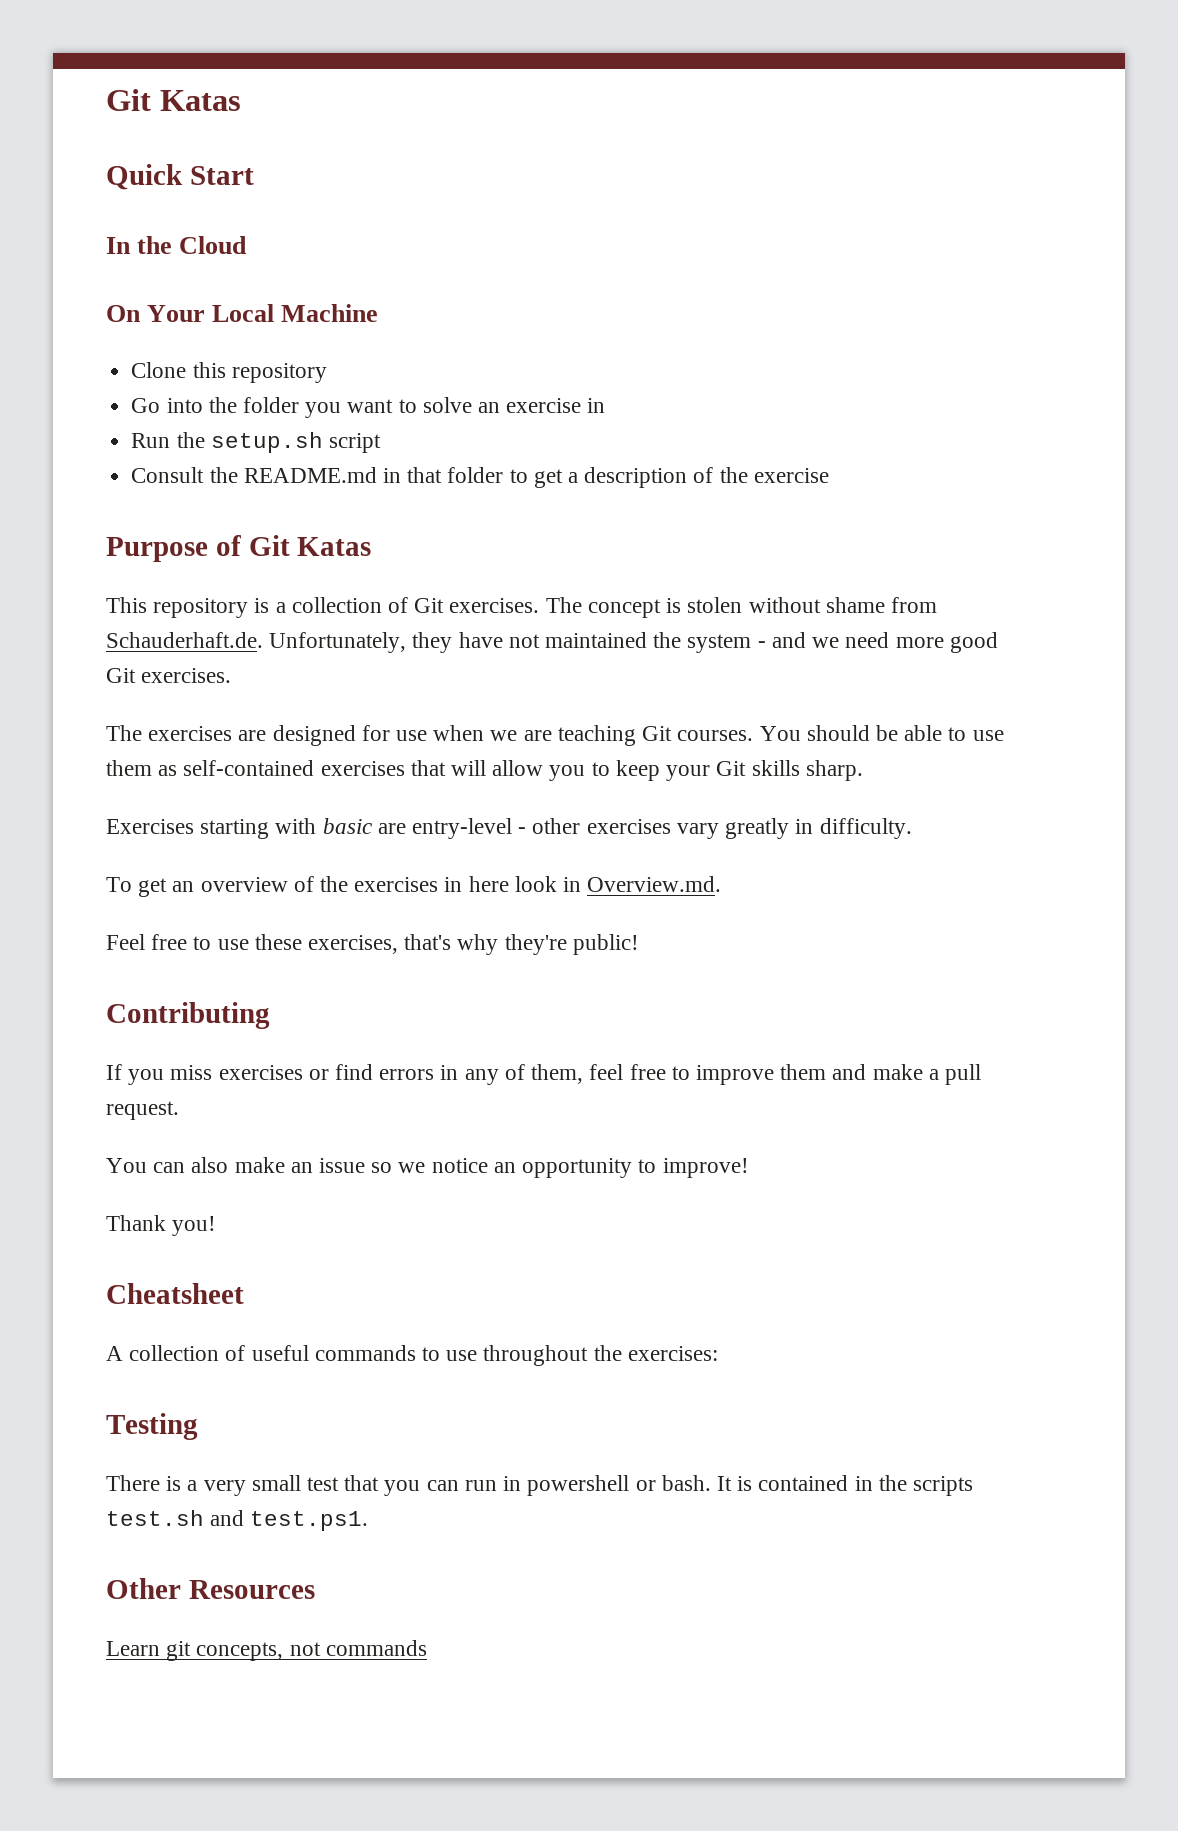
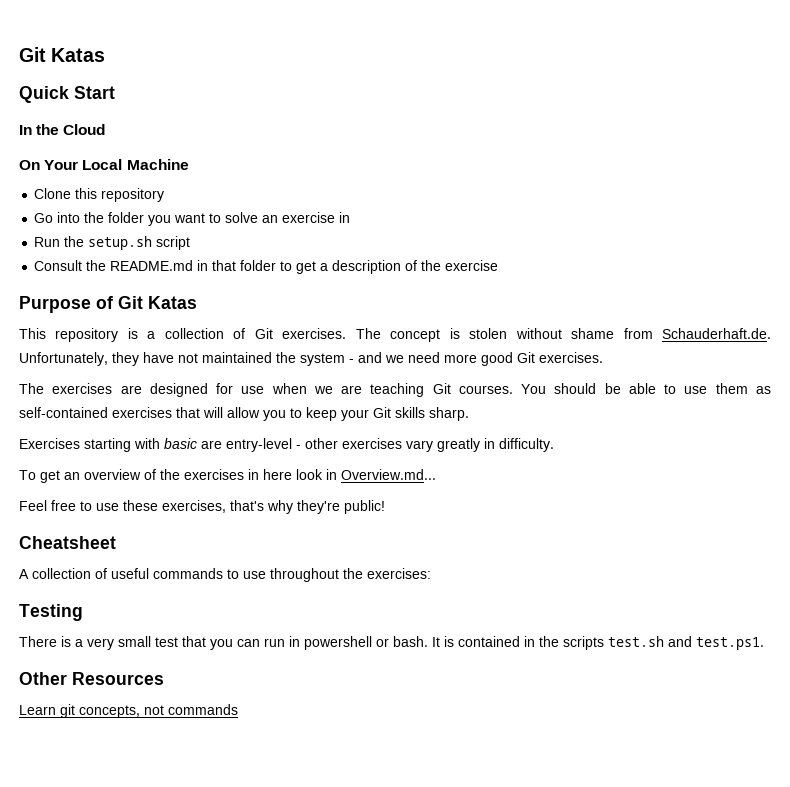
[587,876,722,892] Overview.md. -> [341,469,436,480] Overview.md...
[106,1002,270,1029] [106,1064,981,1085] [106,1101,179,1120] [106,1157,749,1178] [106,1215,217,1236] // Contributing // If you miss exercises or find errors in any of them, feel free to improve them and make a pull request. // You can also make an issue so we notice an opportunity to improve! // Thank you! -> (385, 507) none

